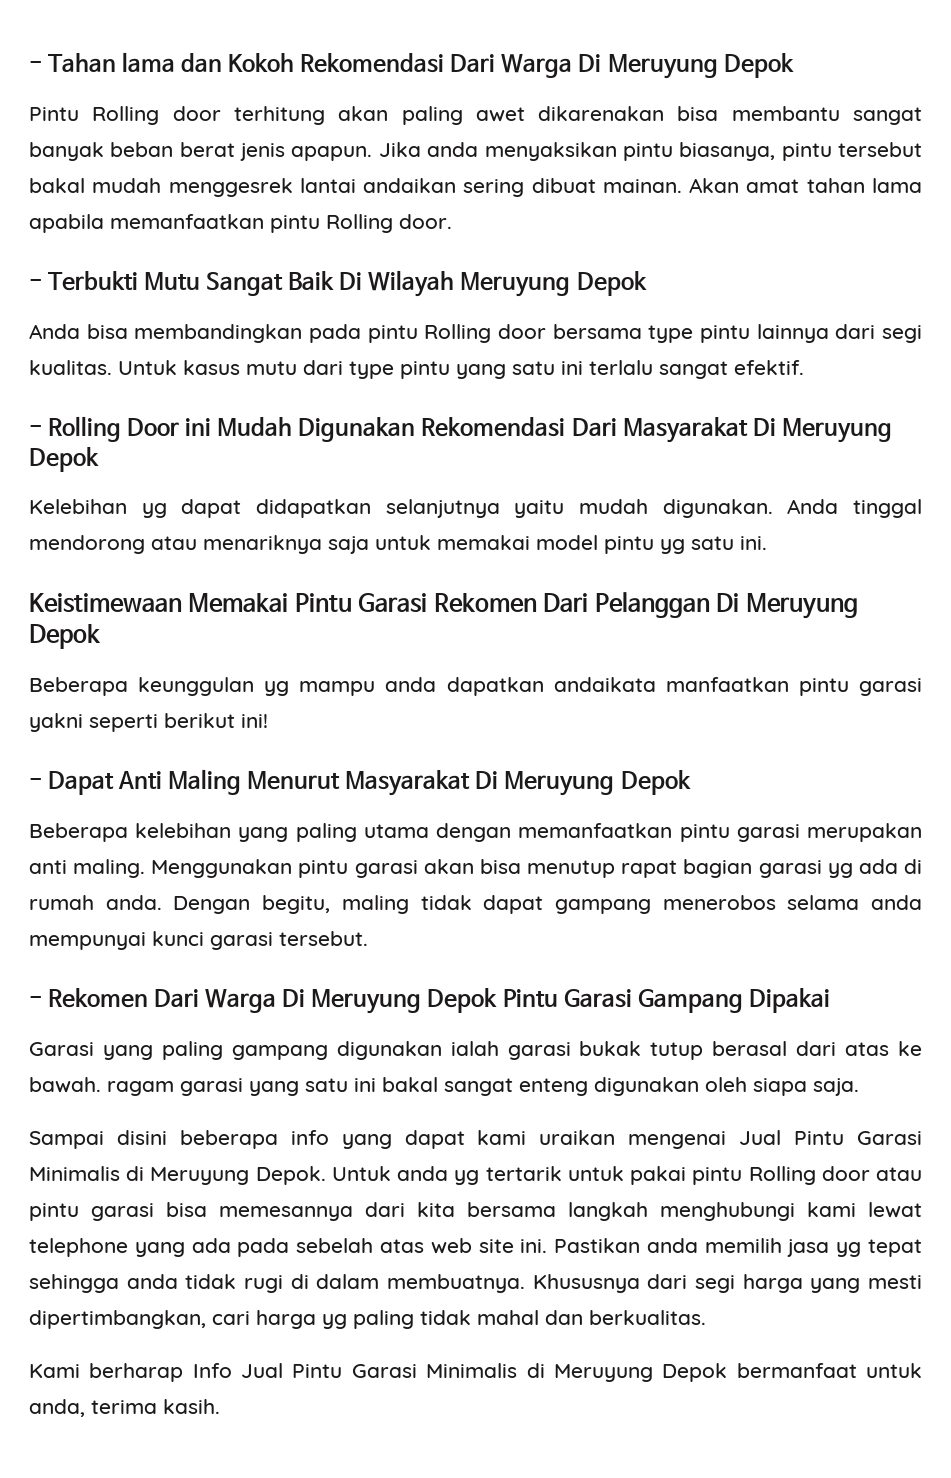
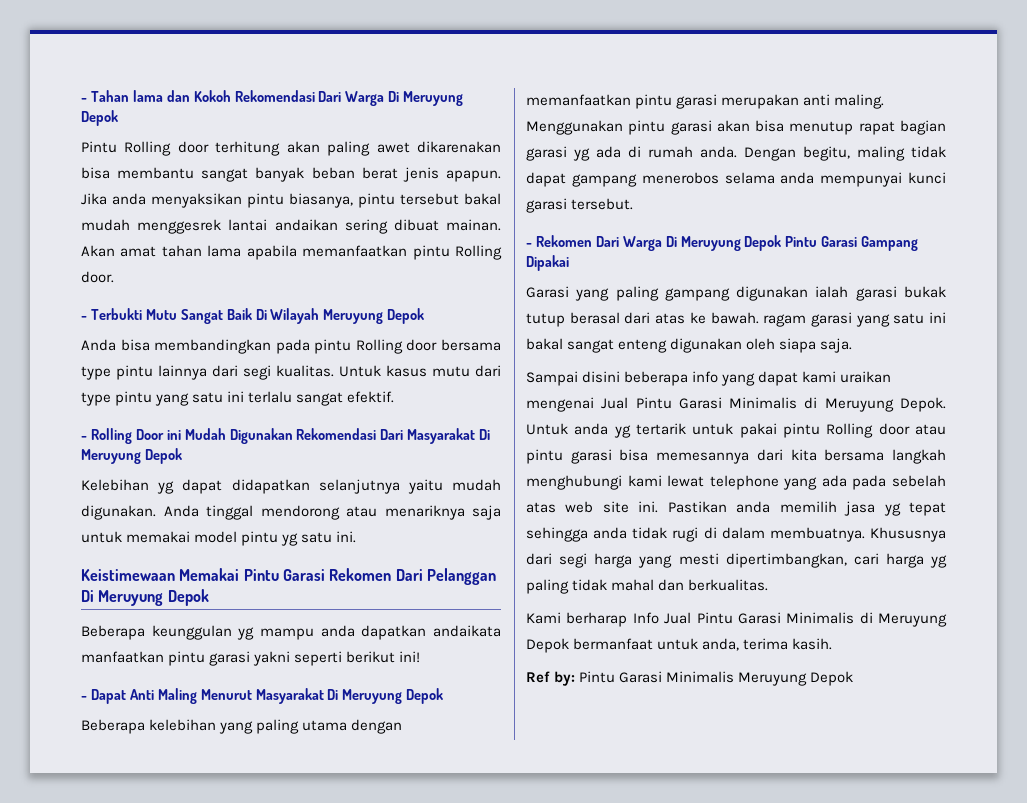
(220, 1406) none -> [526,671,854,686] // Ref by: Pintu Garasi Minimalis Meruyung Depok

